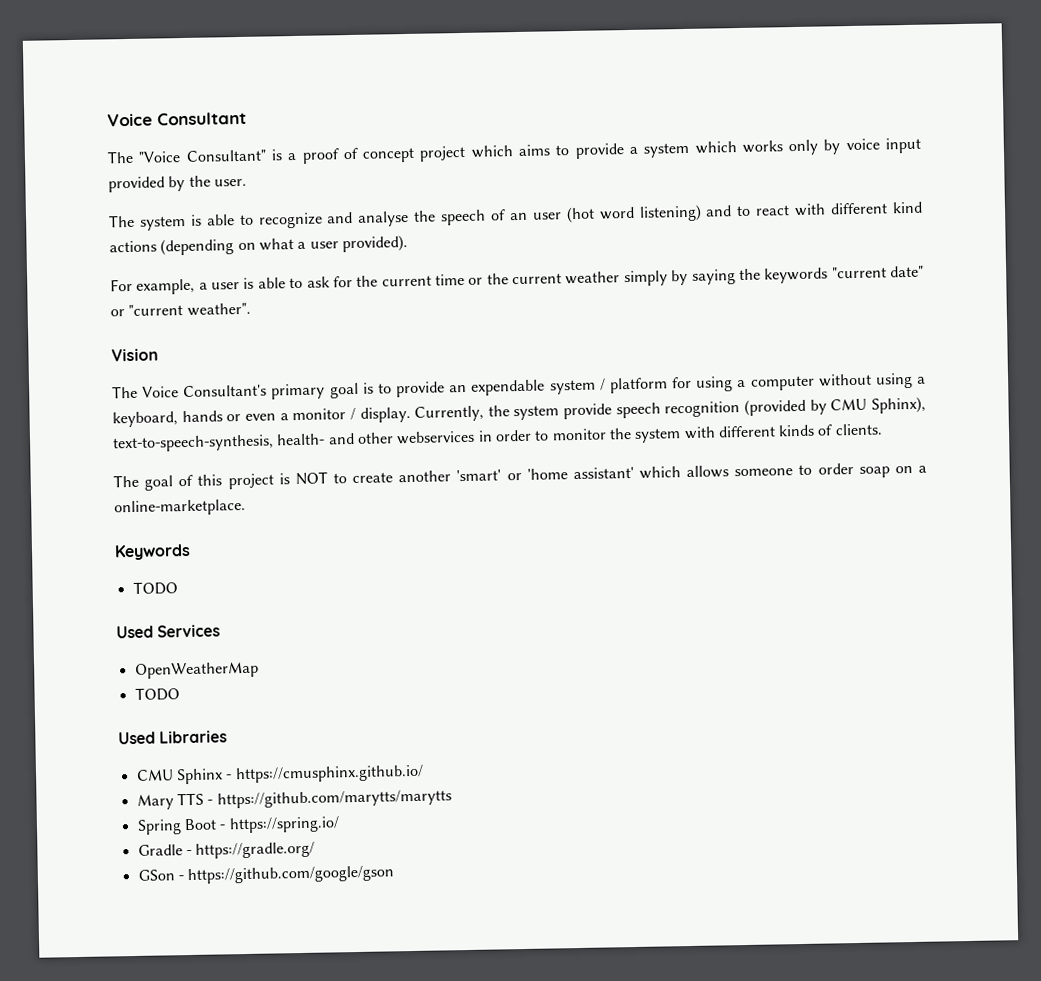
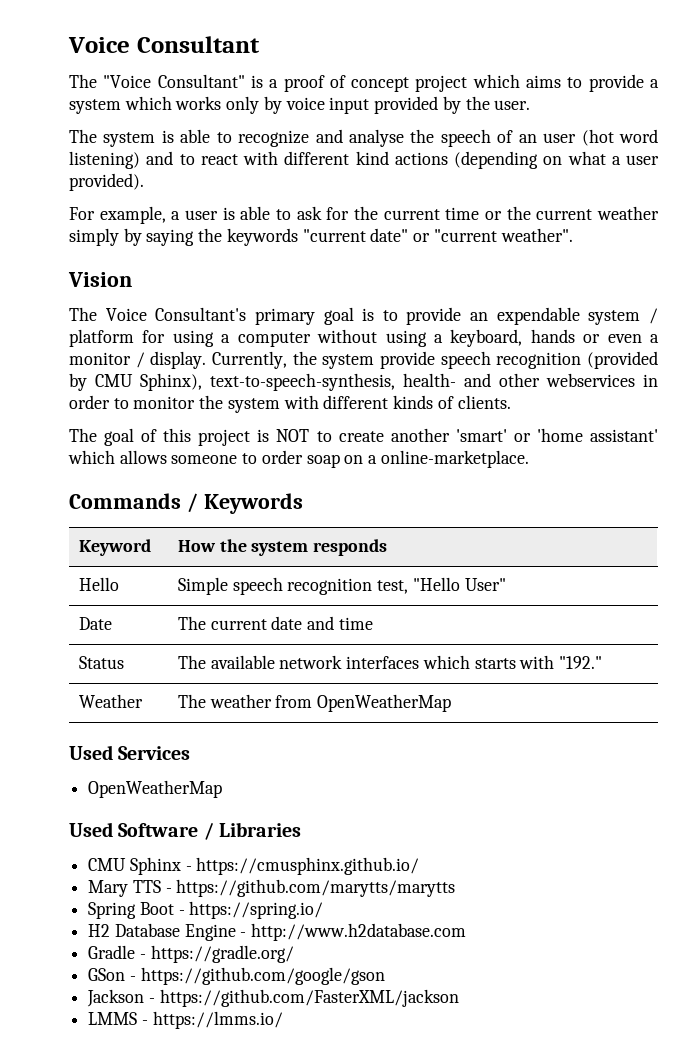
(246, 507) none -> [69,493,198,513] Commands /
[132,581,178,595] // TODO -> [79,539,152,556] [178,539,388,556] [79,577,120,591] [178,577,506,595] [79,617,113,630] [178,616,373,630] [79,656,125,669] [178,655,603,669] [79,694,144,708] [178,694,452,712] // Keyword | How the system responds // Hello | Simple speech recognition test, "Hello User" // Date | The current date and time // Status | The available network interfaces which starts with "192." // Weather | The weather from OpenWeatherMap
[134,687,180,701] [118,731,156,745] // TODO // Used -> [69,822,214,840] // Used Software /
(340, 825) none -> [88,923,467,941] // H2 Database Engine - http://www.h2database.com
(395, 875) none -> [87,989,459,1007] [88,1011,283,1029] // Jackson - https://github.com/FasterXML/jackson // LMMS - https://lmms.io/

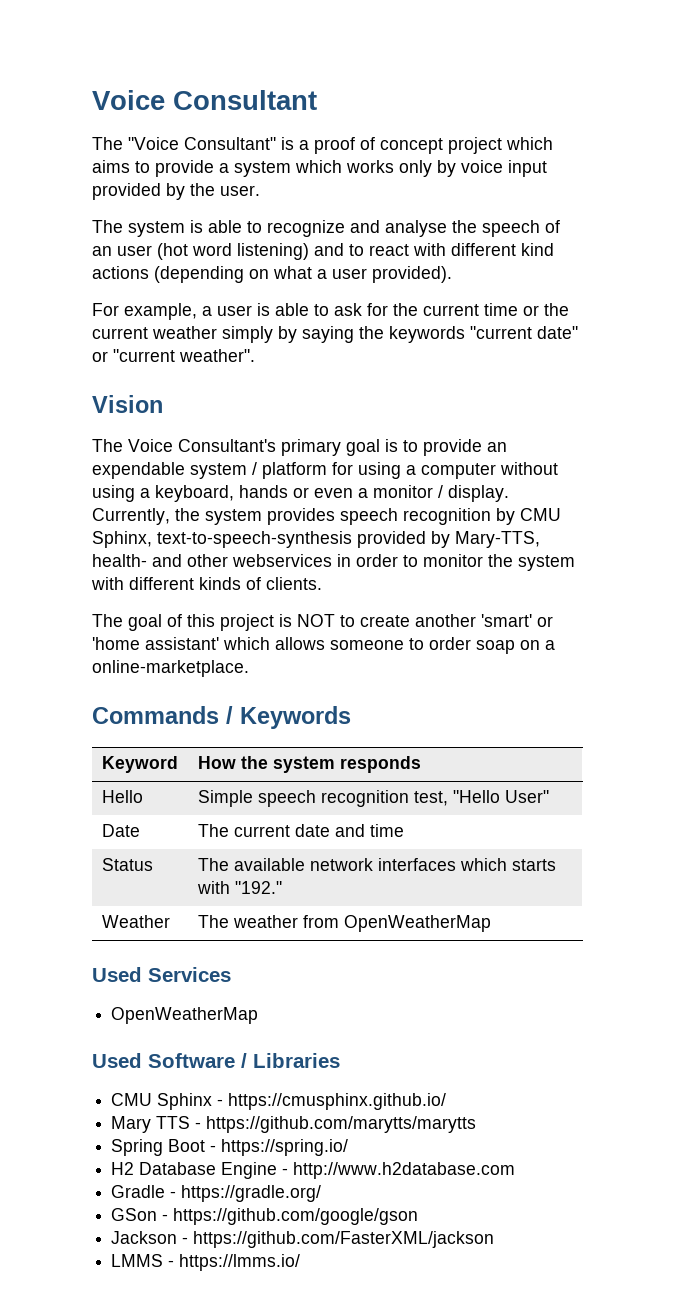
[380,351,658,369] provide speech recognition (provided -> [267,508,491,525] provides speech recognition
[140,373,395,391] Sphinx), text-to-speech-synthesis, -> [92,531,540,548] Sphinx, text-to-speech-synthesis provided by Mary-TTS,

